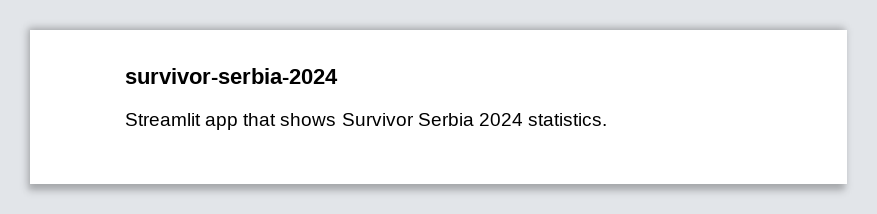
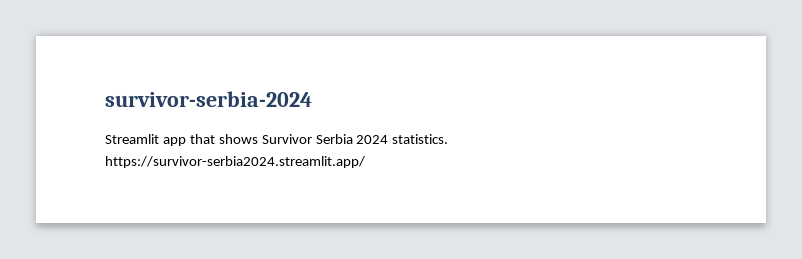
(607, 119) none -> [105,156,365,168] https://survivor-serbia2024.streamlit.app/

